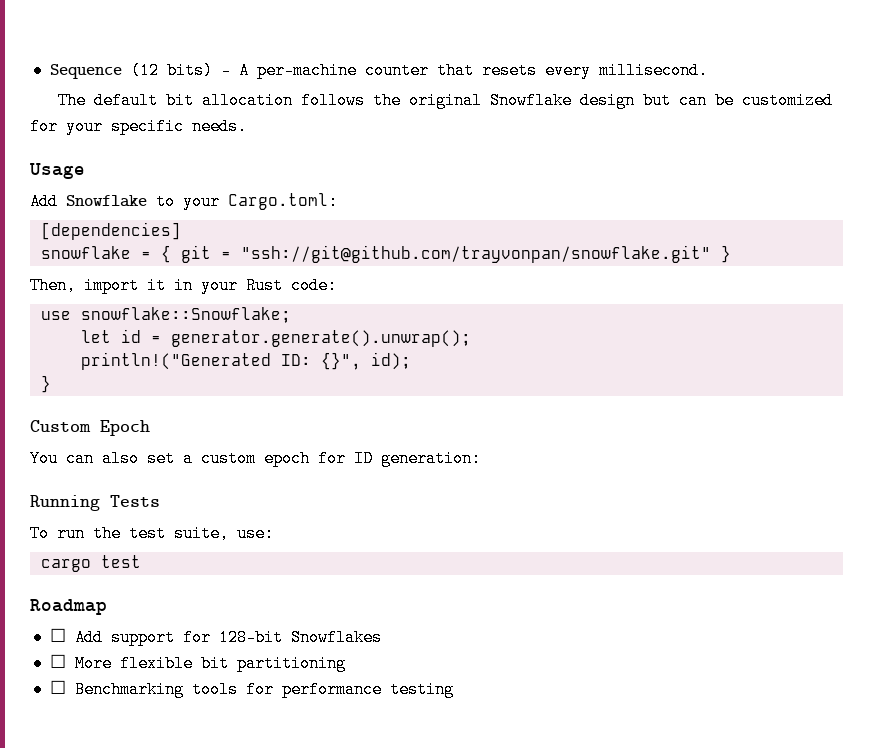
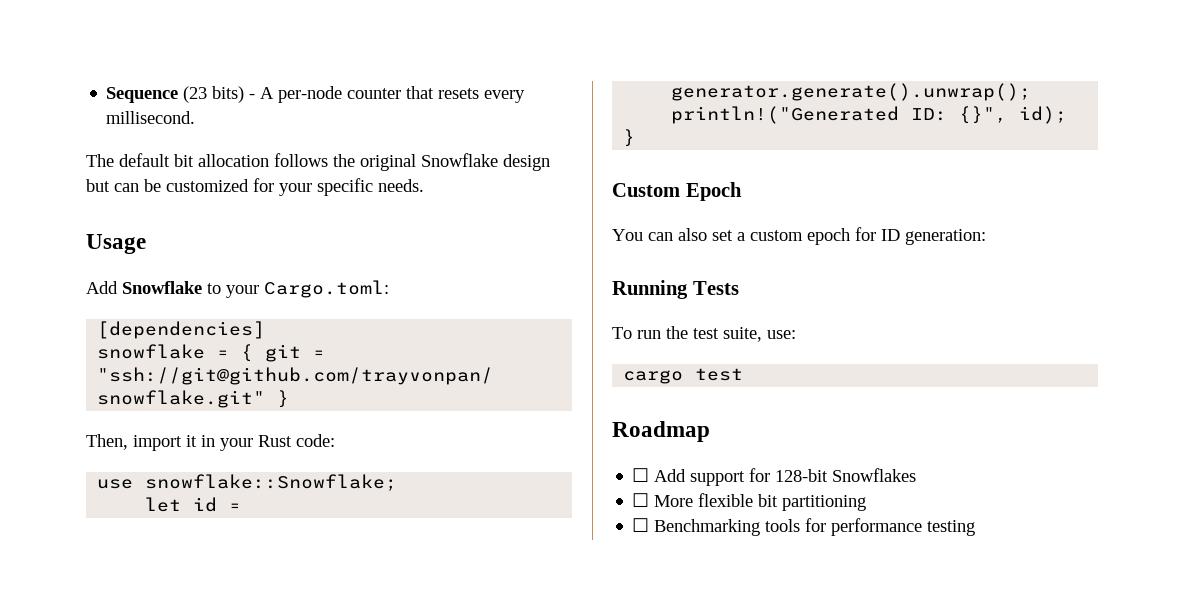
[130,62,159,79] (12 -> [183,86,208,103] (23
[256,62,357,79] per-machine -> [278,86,343,103] per-node

